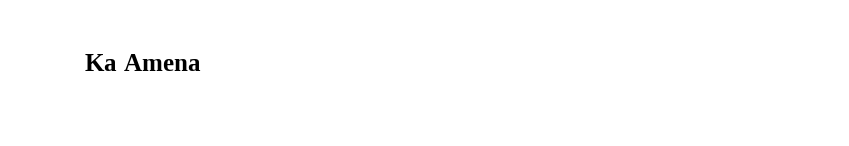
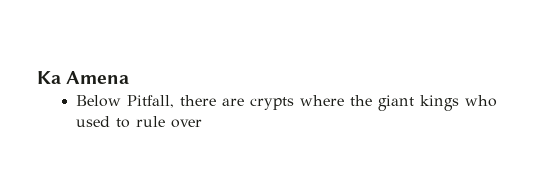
(201, 62) none -> [76,95,498,111] [76,116,203,128] // Below Pitfall, there are crypts where the giant kings who used to rule over

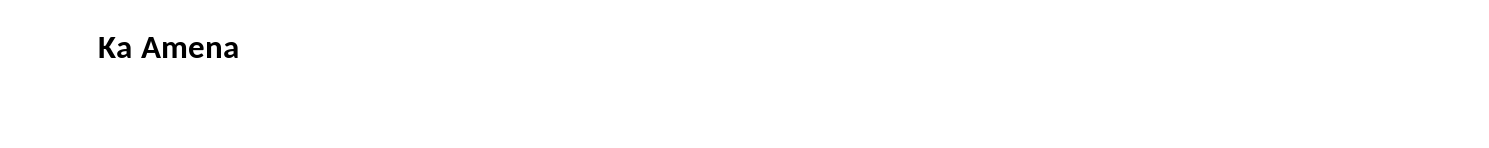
[76,95,498,111] [76,116,203,128] // Below Pitfall, there are crypts where the giant kings who used to rule over -> (239, 47) none

